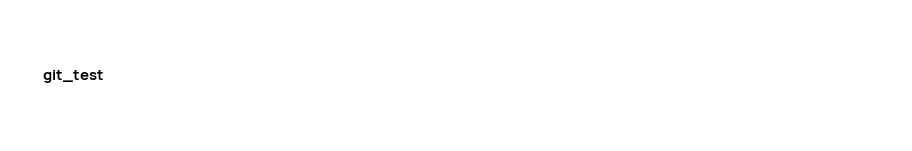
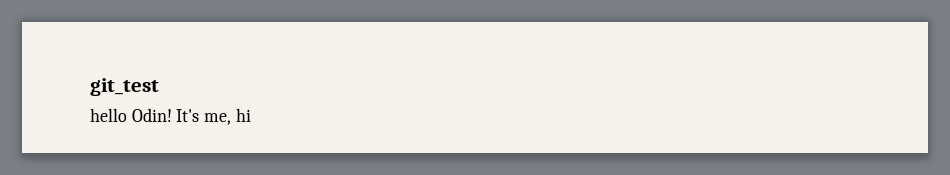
(104, 76) none -> [90,108,251,125] // hello Odin! It's me, hi

